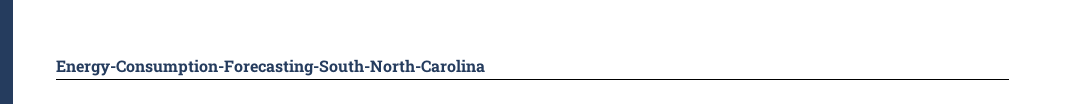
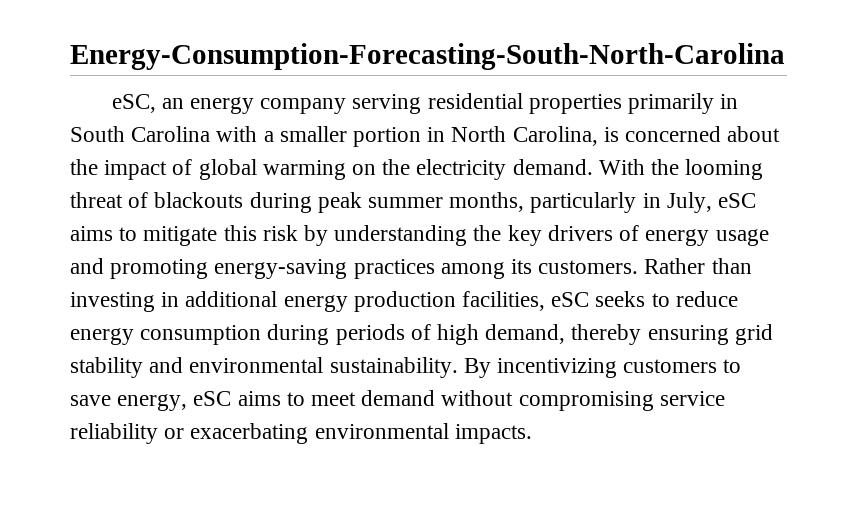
(485, 67) none -> [111,93,739,114] [70,126,781,147] [70,159,764,180] [70,192,757,213] [70,225,769,246] [70,258,752,279] [70,291,738,312] [70,324,773,345] [70,357,742,378] [70,390,725,411] [70,423,532,444] // eSC, an energy company serving residential properties primarily in South Carolina with a smaller portion in North Carolina, is concerned about the impact of global warming on the electricity demand. With the looming threat of blackouts during peak summer months, particularly in July, eSC aims to mitigate this risk by understanding the key drivers of energy usage and promoting energy-saving practices among its customers. Rather than investing in additional energy production facilities, eSC seeks to reduce energy consumption during periods of high demand, thereby ensuring grid stability and environmental sustainability. By incentivizing customers to save energy, eSC aims to meet demand without compromising service reliability or exacerbating environmental impacts.

